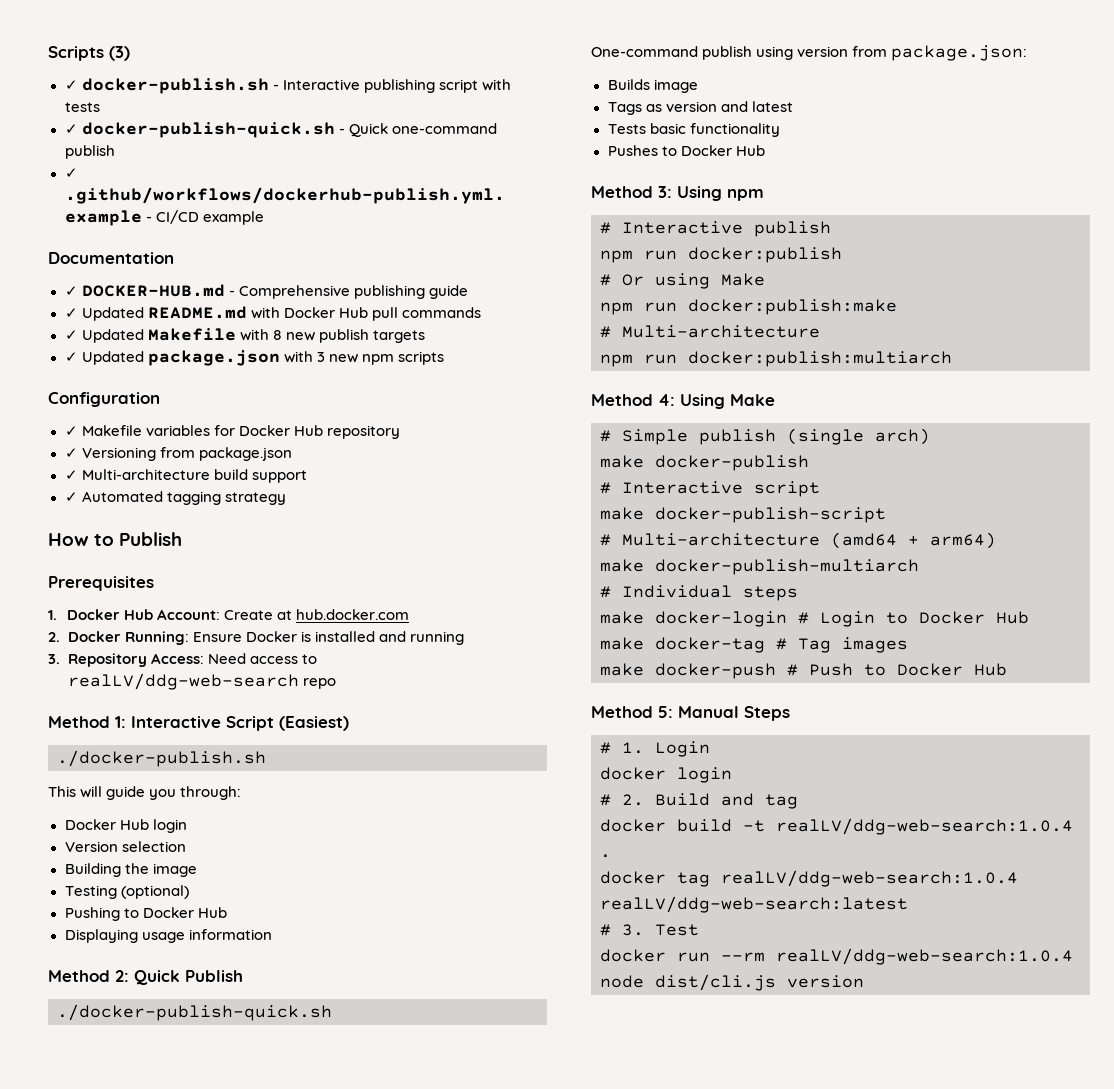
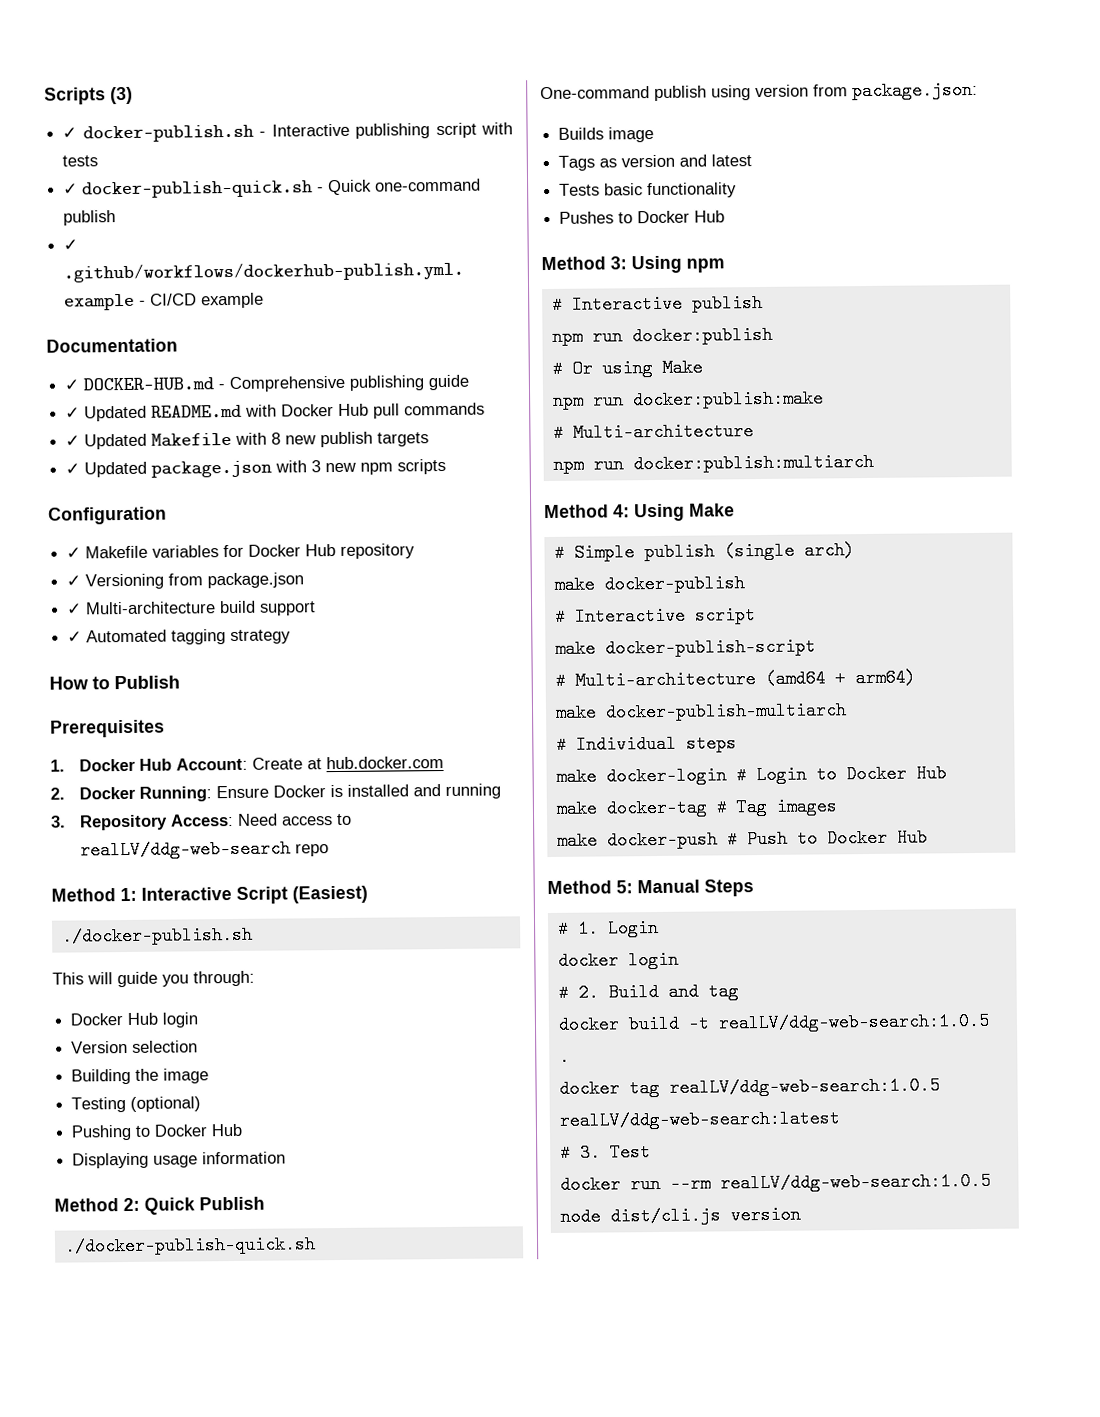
[776,818,1073,835] realLV/ddg-web-search:1.0.4 -> [717,1011,990,1033] realLV/ddg-web-search:1.0.5
[721,870,1018,887] realLV/ddg-web-search:1.0.4 -> [668,1076,940,1097] realLV/ddg-web-search:1.0.5
[776,948,1073,965] realLV/ddg-web-search:1.0.4 -> [719,1171,991,1193] realLV/ddg-web-search:1.0.5

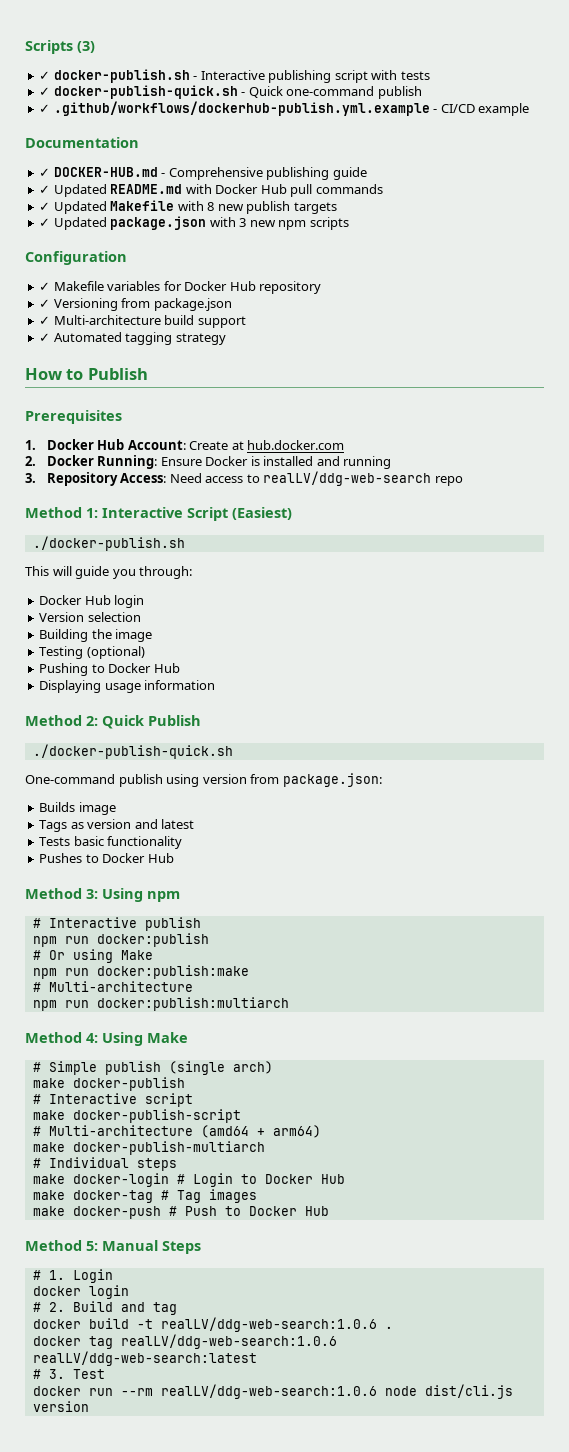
[717,1011,990,1033] realLV/ddg-web-search:1.0.5 -> [160,1317,377,1332] realLV/ddg-web-search:1.0.6
[668,1076,940,1097] realLV/ddg-web-search:1.0.5 -> [120,1334,337,1349] realLV/ddg-web-search:1.0.6
[719,1171,991,1193] realLV/ddg-web-search:1.0.5 -> [160,1384,377,1399] realLV/ddg-web-search:1.0.6

